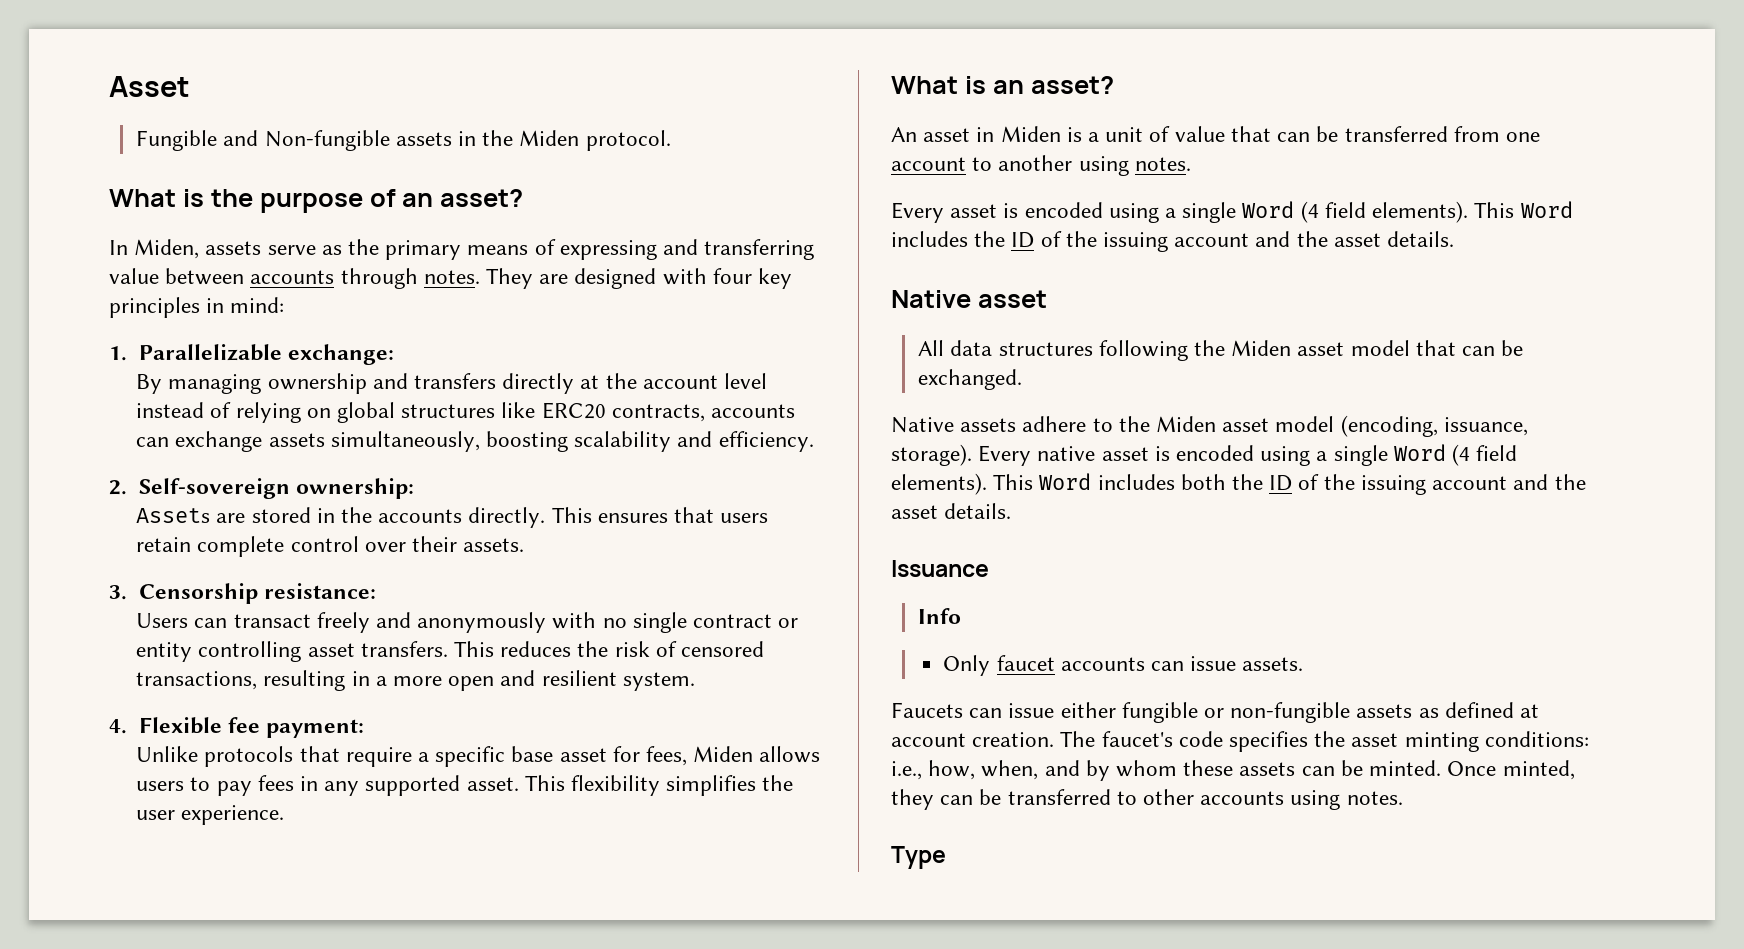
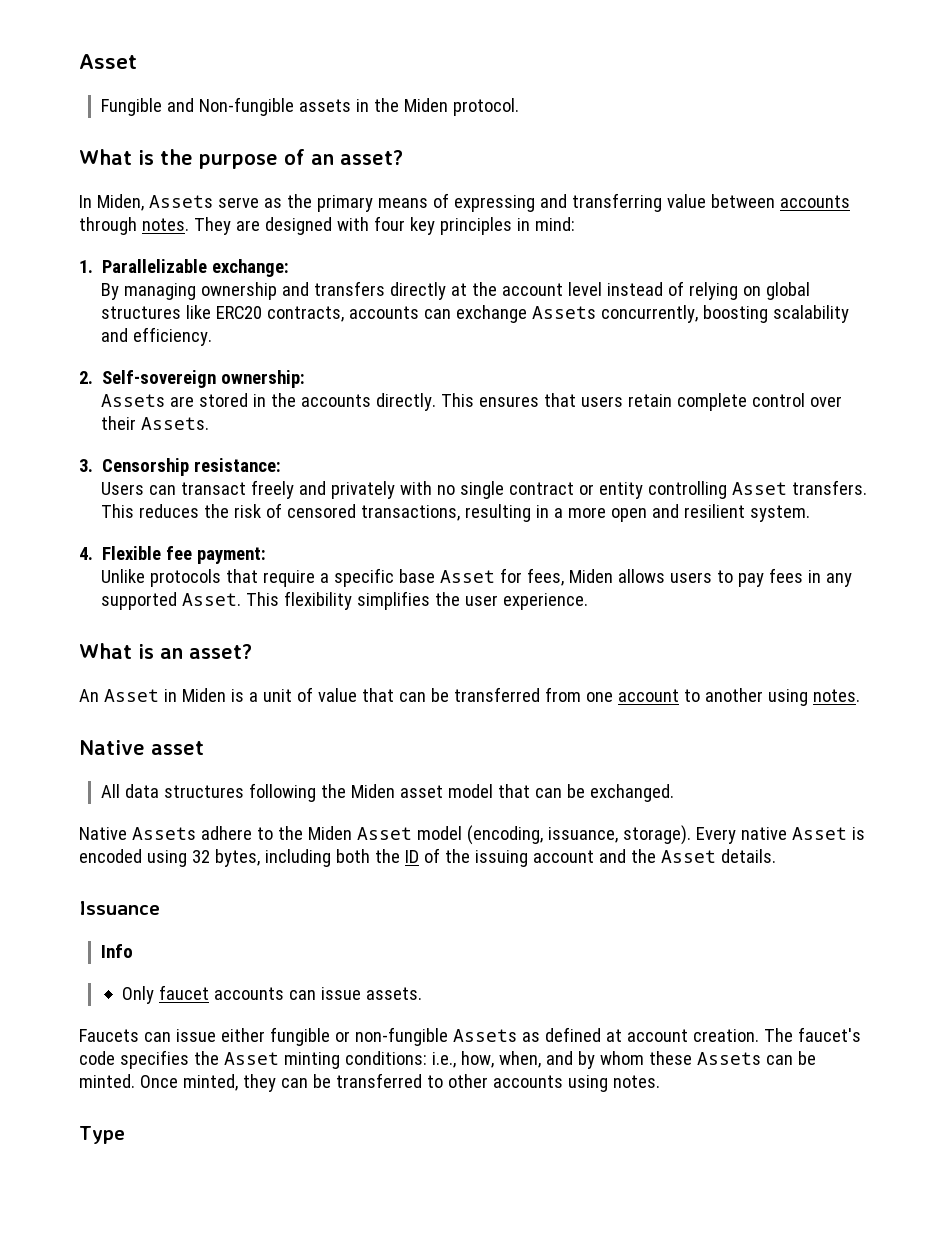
[205,241,262,255] assets -> [148,195,213,208] Assets
[268,431,480,452] assets simultaneously, -> [532,305,699,323] Assets concurrently,
[463,538,525,552] assets. -> [141,417,210,430] Assets.
[417,612,547,633] anonymously -> [331,481,396,499] privately
[307,643,355,657] asset -> [732,482,788,495] Asset
[559,748,607,762] asset -> [440,570,496,583] Asset
[466,777,519,791] asset. -> [182,593,242,606] Asset.
[923,128,971,142] asset -> [103,689,159,702] Asset
[891,201,1573,223] [891,231,1455,252] // Every asset is encoded using a single Word (4 field elements). This Word includes the ID of the issuing account and the asset details. -> (860, 695) none
[960,418,1017,432] assets -> [131,827,196,840] Assets
[1222,418,1270,432] asset -> [356,827,412,840] Asset
[1101,444,1518,466] [891,473,1175,495] asset is encoded using a single Word (4 field elements). This Word includes -> [791,827,865,840] [79,849,331,867] Asset is encoded using 32 bytes, including
[891,505,938,519] asset -> [660,850,716,863] Asset
[1356,704,1413,718] assets -> [452,1029,517,1042] Assets
[1351,733,1399,747] asset -> [223,1052,279,1065] Asset
[1239,762,1296,776] assets -> [696,1052,761,1065] Assets

